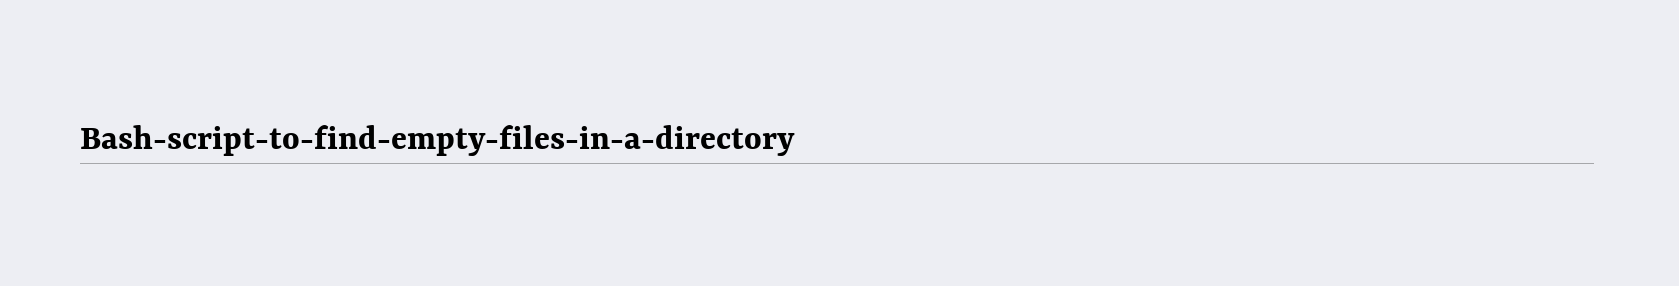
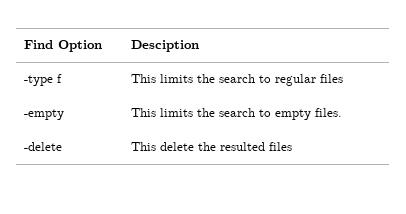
[80,125,795,156] Bash-script-to-find-empty-files-in-a-directory -> [23,40,102,52] [130,40,199,52] [23,74,62,86] [130,74,343,86] [23,109,64,120] [130,108,342,120] [23,142,62,151] [130,142,292,151] Find Option | Desciption // -type f | This limits the search to regular files // -empty | This limits the search to empty files. // -delete | This delete the resulted files

